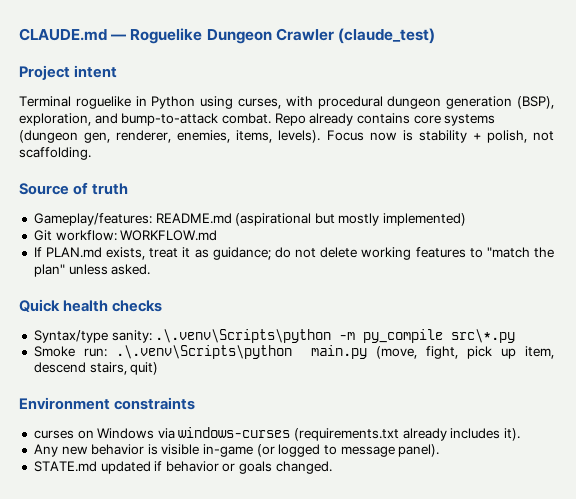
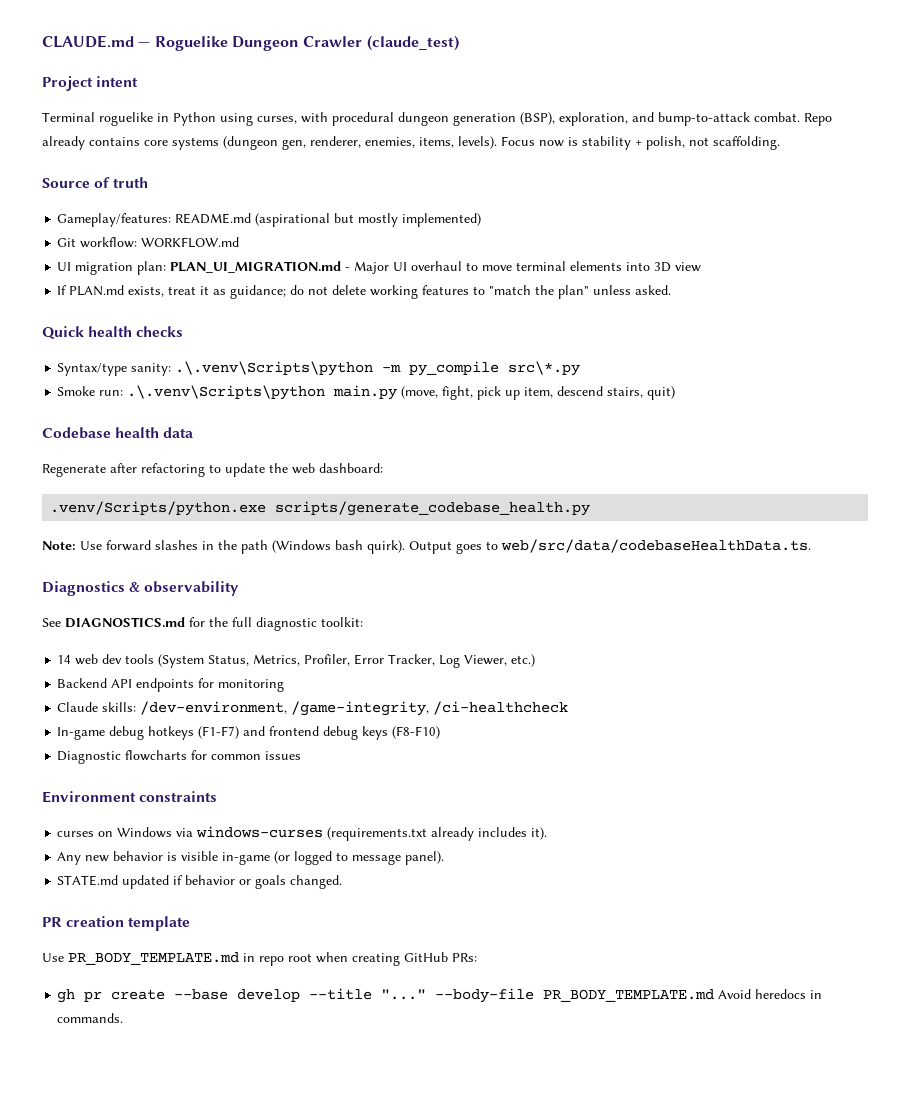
(218, 235) none -> [57,261,702,275] // UI migration plan: PLAN_UI_MIGRATION.md - Major UI overhaul to move terminal elements into 3D view
(159, 368) none -> [42,427,194,439] [42,463,383,477] [50,501,591,516] [42,539,811,554] [42,581,240,596] [42,617,363,631] [57,654,536,668] [57,678,285,692] [57,701,569,716] [57,726,441,740] [57,750,302,764] // Codebase health data // Regenerate after refactoring to update the web dashboard: // .venv/Scripts/python.exe scripts/generate_codebase_health.py // Note: Use forward slashes in the path (Windows bash quirk). Output goes to web/src/data/codebaseHealthData.ts. // Diagnostics & observability // See DIAGNOSTICS.md for the full diagnostic toolkit: // 14 web dev tools (System Status, Metrics, Profiler, Error Tracker, Log Viewer, etc.) // Backend API endpoints for monitoring // Claude skills: /dev-environment, /game-integrity, /ci-healthcheck // In-game debug hotkeys (F1-F7) and frontend debug keys (F8-F10) // Diagnostic flowcharts for common issues
(332, 467) none -> [42,916,191,931] [42,952,477,966] [57,988,823,1003] [57,1013,124,1023] // PR creation template // Use PR_BODY_TEMPLATE.md in repo root when creating GitHub PRs: // gh pr create --base develop --title "..." --body-file PR_BODY_TEMPLATE.md Avoid heredocs in commands.

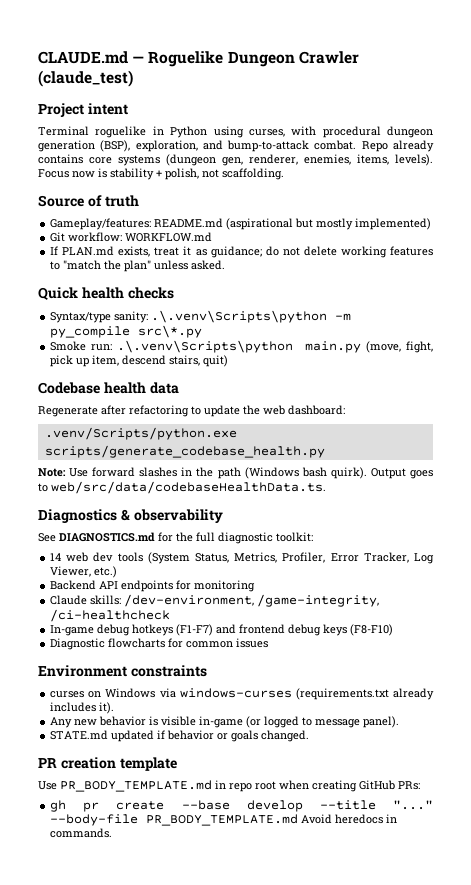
[57,261,702,275] // UI migration plan: PLAN_UI_MIGRATION.md - Major UI overhaul to move terminal elements into 3D view -> (213, 237) none

